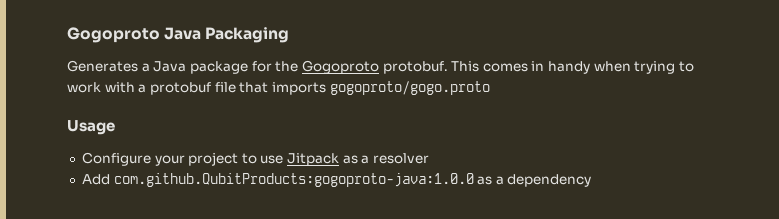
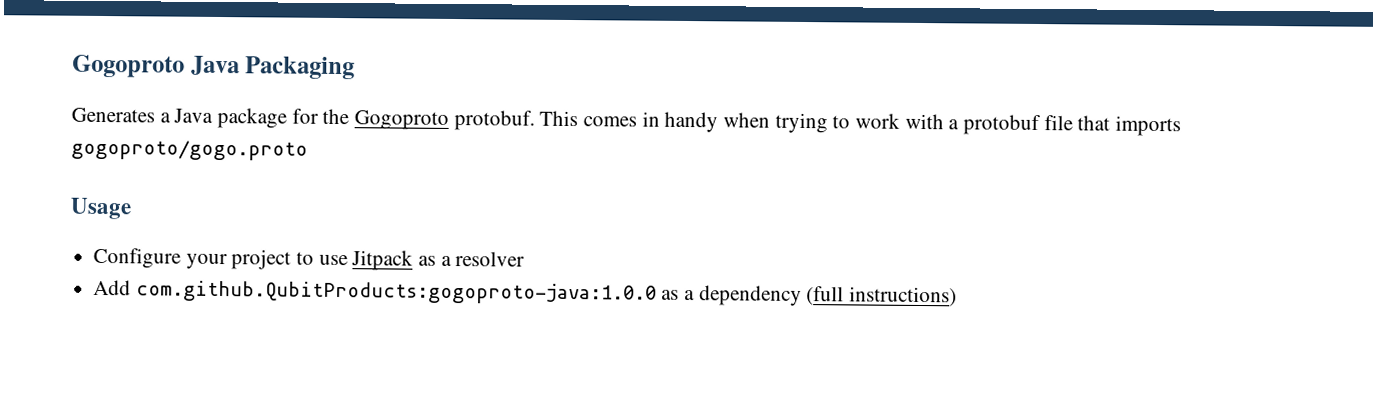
(592, 180) none -> [806,286,958,307] (full instructions)

